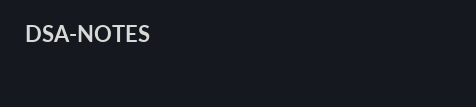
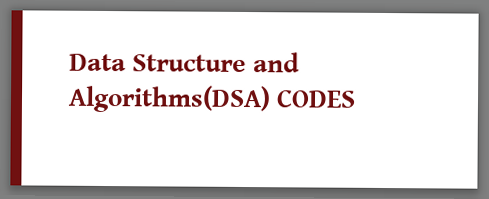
[25,25,150,42] DSA-NOTES -> [69,52,300,73] [68,84,357,114] Data Structure and Algorithms(DSA) CODES

